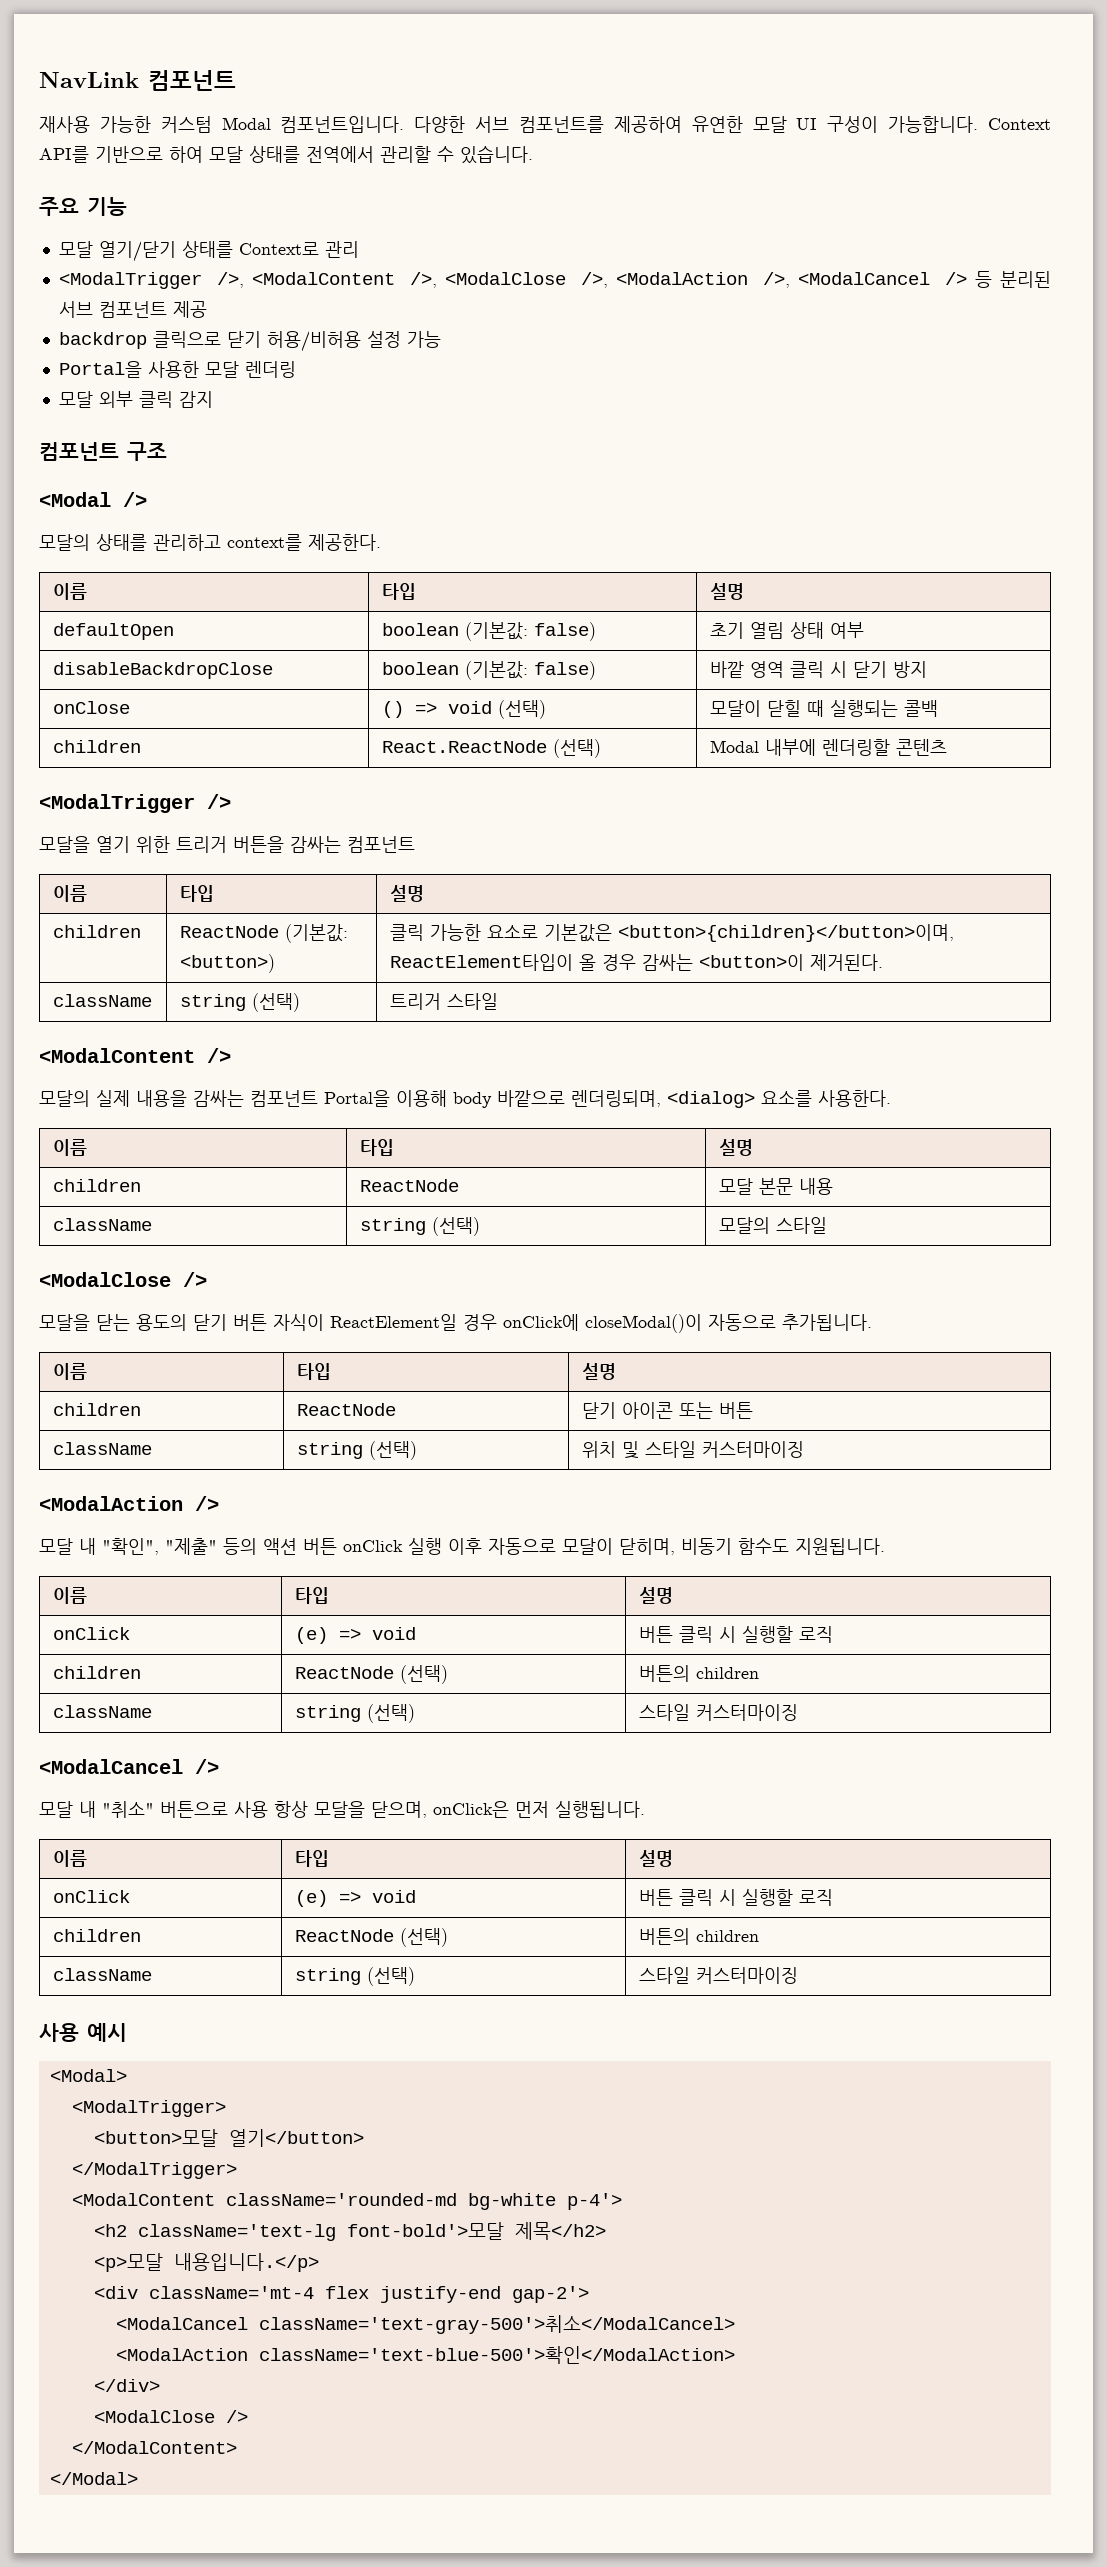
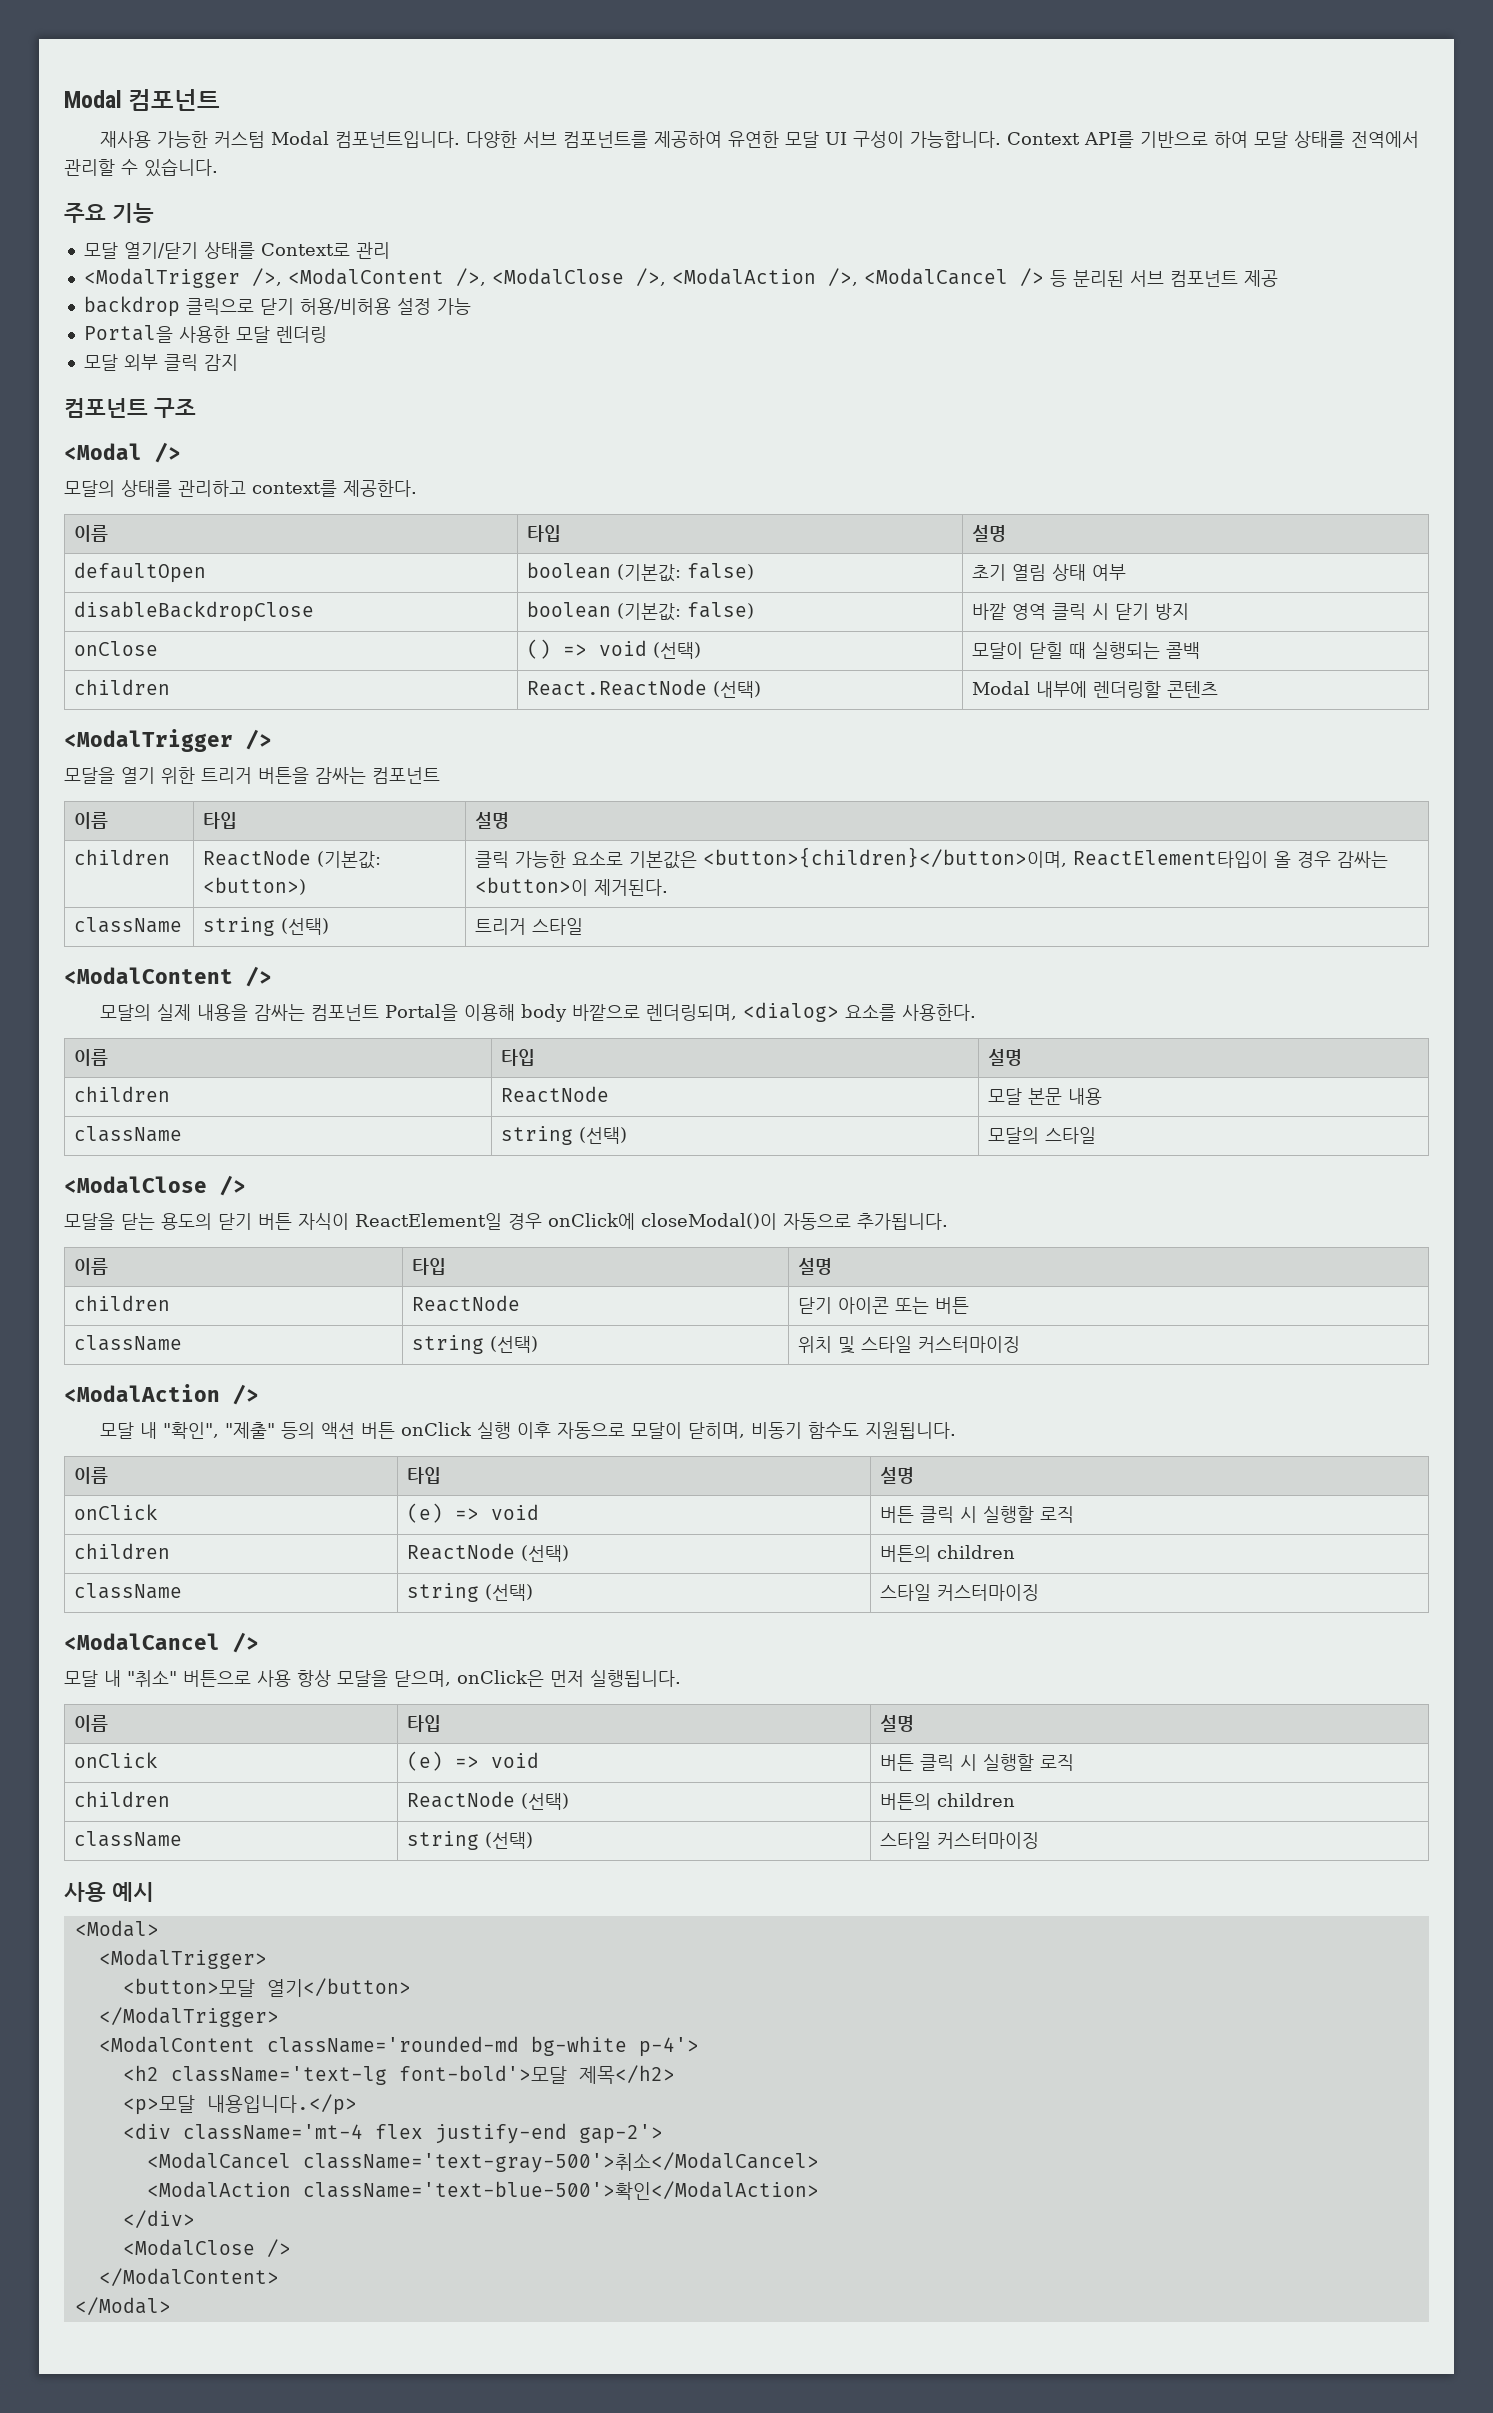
[39,72,139,88] NavLink -> [64,90,122,108] Modal

